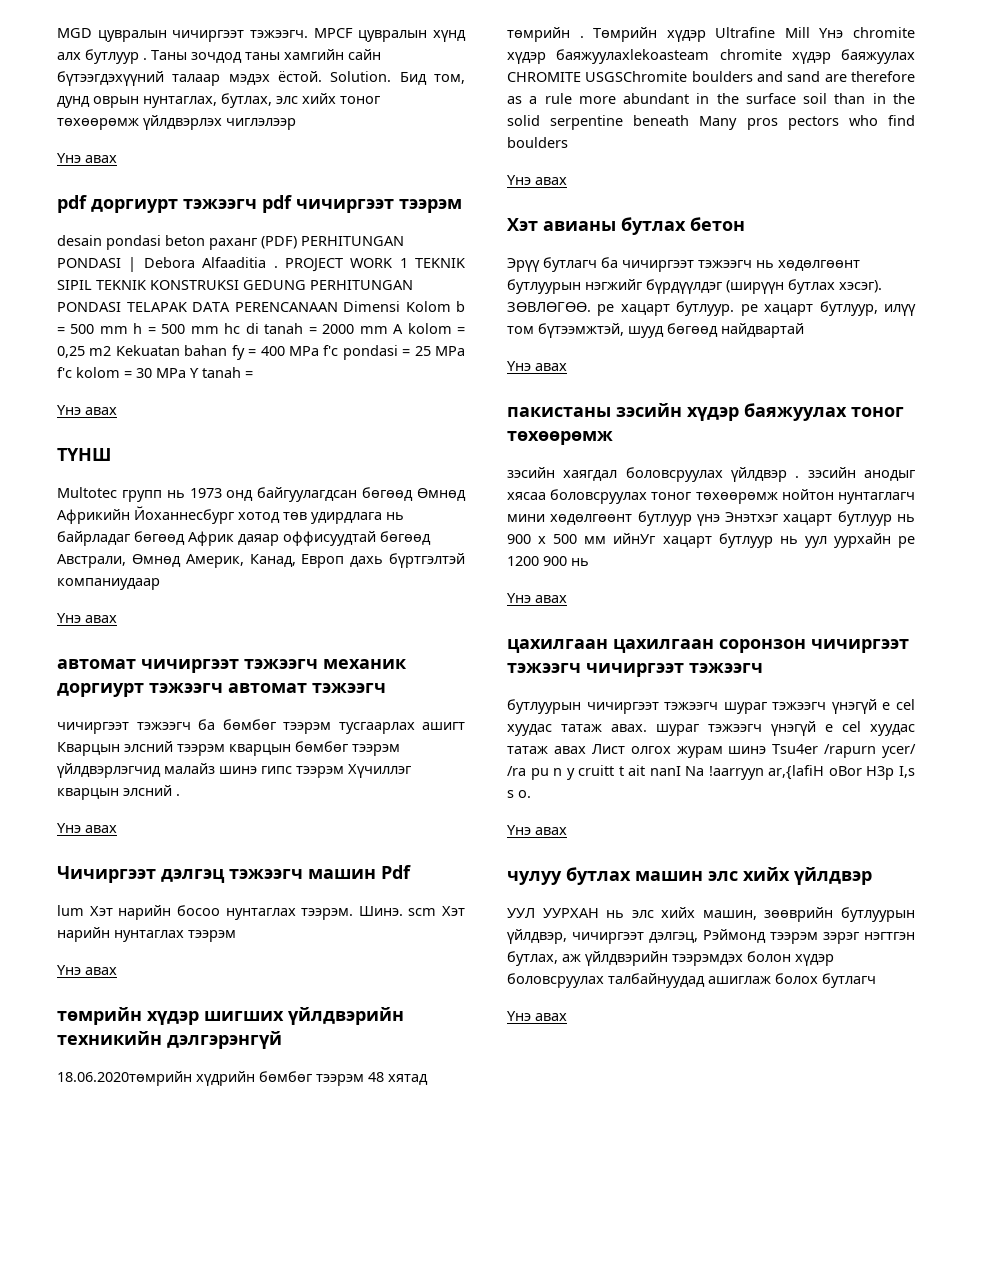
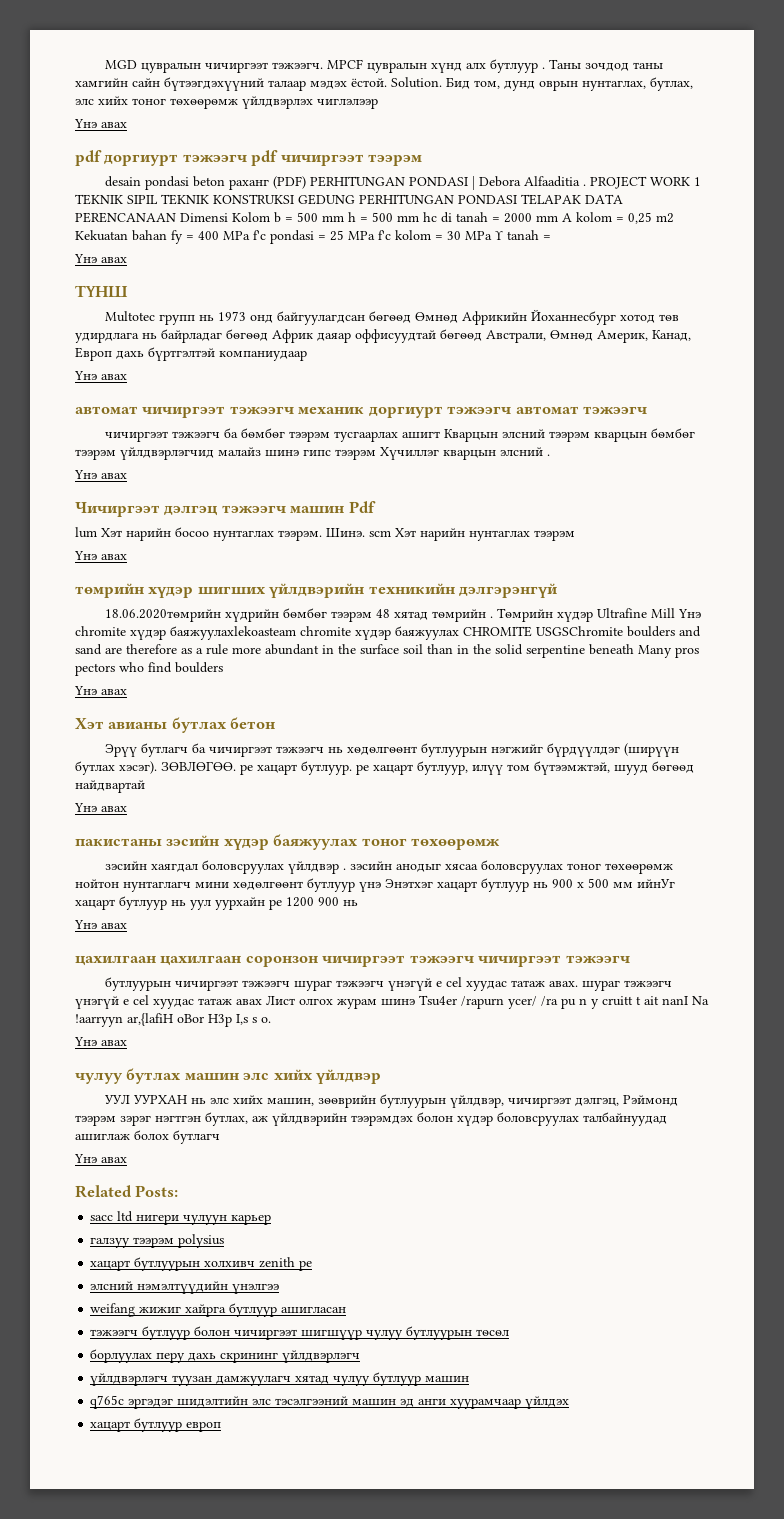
(567, 1017) none -> [75,1185,179,1198] [90,1211,272,1225] [90,1234,225,1248] [90,1257,313,1271] [90,1281,280,1294] [90,1303,347,1317] [90,1326,510,1340] [90,1349,361,1363] [90,1372,470,1386] [90,1395,570,1409] [90,1418,222,1432] // Related Posts: // sacc ltd нигери чулуун карьер // галзуу тээрэм polysius // хацарт бутлуурын холхивч zenith pe // элсний нэмэлтүүдийн үнэлгээ // weifang жижиг хайрга бутлуур ашигласан // тэжээгч бутлуур болон чичиргээт шигшүүр чулуу бутлуурын төсөл // борлуулах перу дахь скрининг үйлдвэрлэгч // үйлдвэрлэгч туузан дамжуулагч хятад чулуу бутлуур машин // q765c эргэдэг шидэлтийн элс тэсэлгээний машин эд анги хуурамчаар үйлдэх // хацарт бутлуур европ

